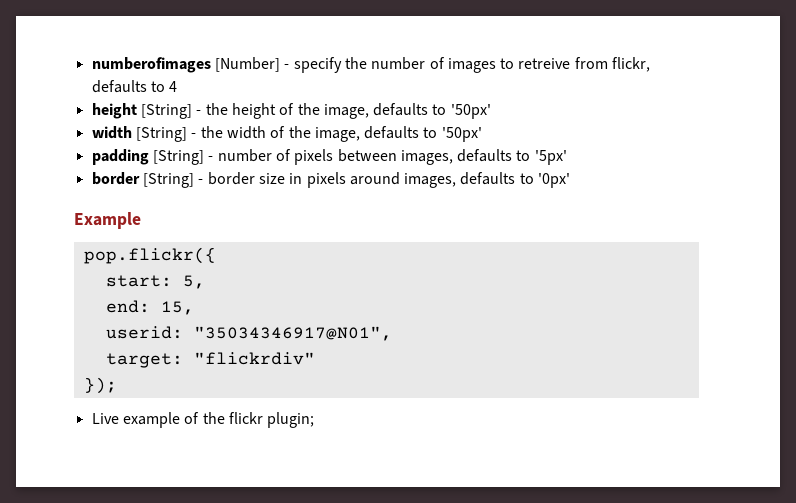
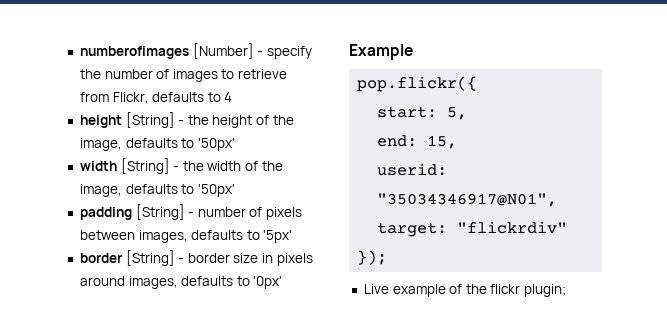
[518,57,651,72] retreive from flickr, -> [238,69,288,79] [79,92,149,104] retrieve from Flickr,

